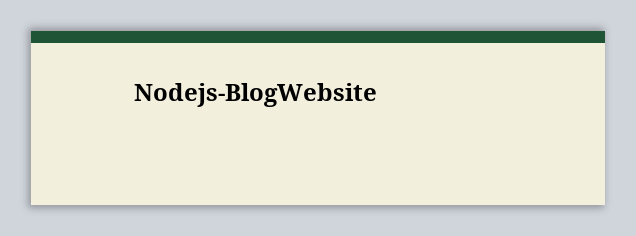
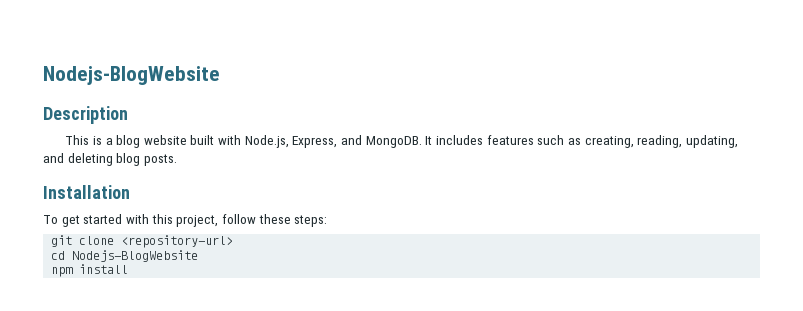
[134,83,377,107] Nodejs-BlogWebsite -> [43,66,220,85] [43,106,128,124] [65,135,738,148] [43,153,177,166] [43,185,130,199] [43,214,328,227] [51,235,234,248] [51,250,199,262] [51,264,129,277] Nodejs-BlogWebsite // Description // This is a blog website built with Node.js, Express, and MongoDB. It includes features such as creating, reading, updating, and deleting blog posts. // Installation // To get started with this project, follow these steps: // git clone <repository-url> // cd Nodejs-BlogWebsite // npm install

